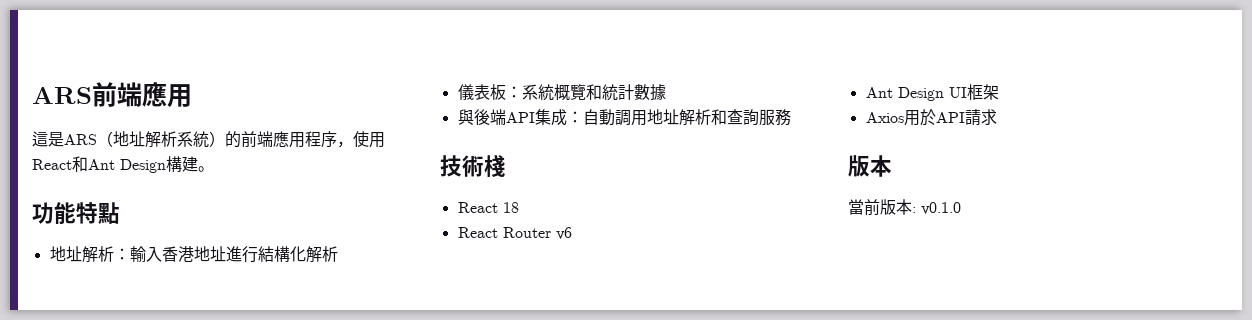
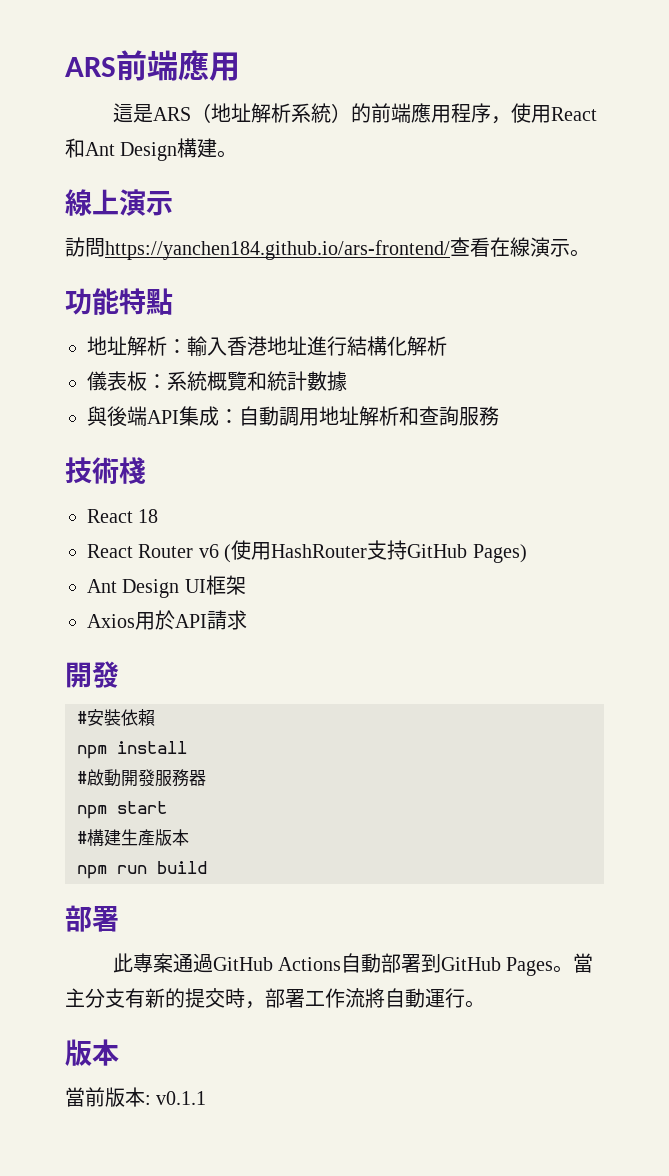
(214, 169) none -> [65,189,173,216] [65,237,590,260] // 線上演示 // 訪問https://yanchen184.github.io/ars-frontend/查看在線演示。
(572, 233) none -> [224,540,527,563] (使用HashRouter支持GitHub Pages)
(997, 117) none -> [65,661,119,688] [77,709,155,726] [77,741,187,759] [77,769,206,787] [77,801,167,819] [77,829,189,846] [77,861,207,879] [65,905,119,932] [112,953,594,976] [65,988,485,1009] // 開發 // #安裝依賴 // npm install // #啟動開發服務器 // npm start // #構建生產版本 // npm run build // 部署 // 此專案通過GitHub Actions自動部署到GitHub Pages。當主分支有新的提交時，部署工作流將自動運行。
[921,202,961,215] v0.1.0 -> [156,1091,207,1105] v0.1.1

